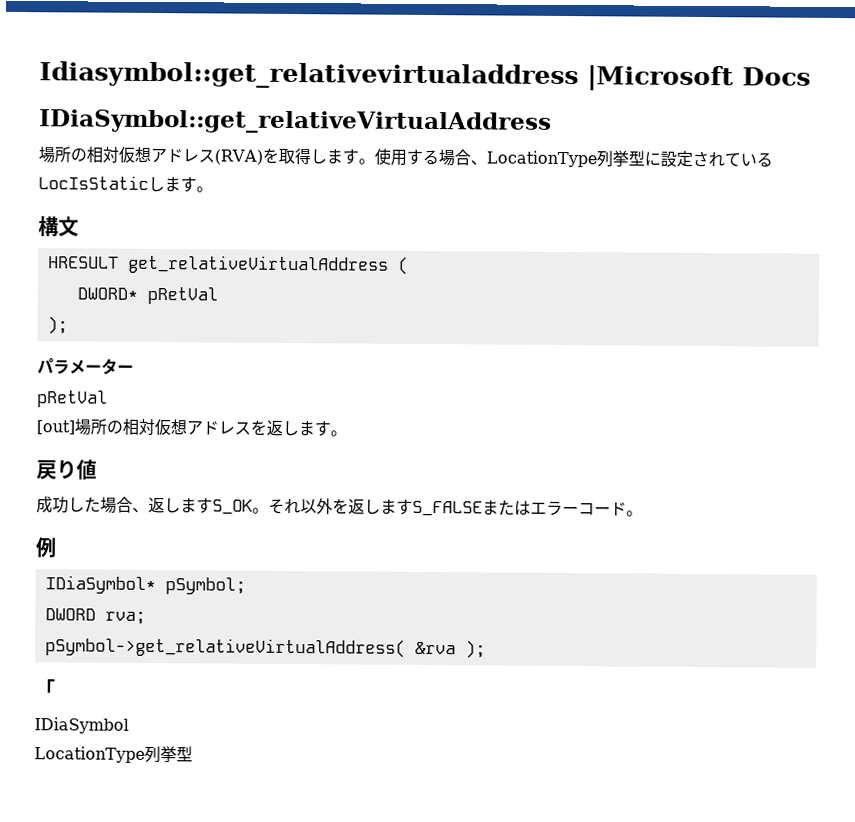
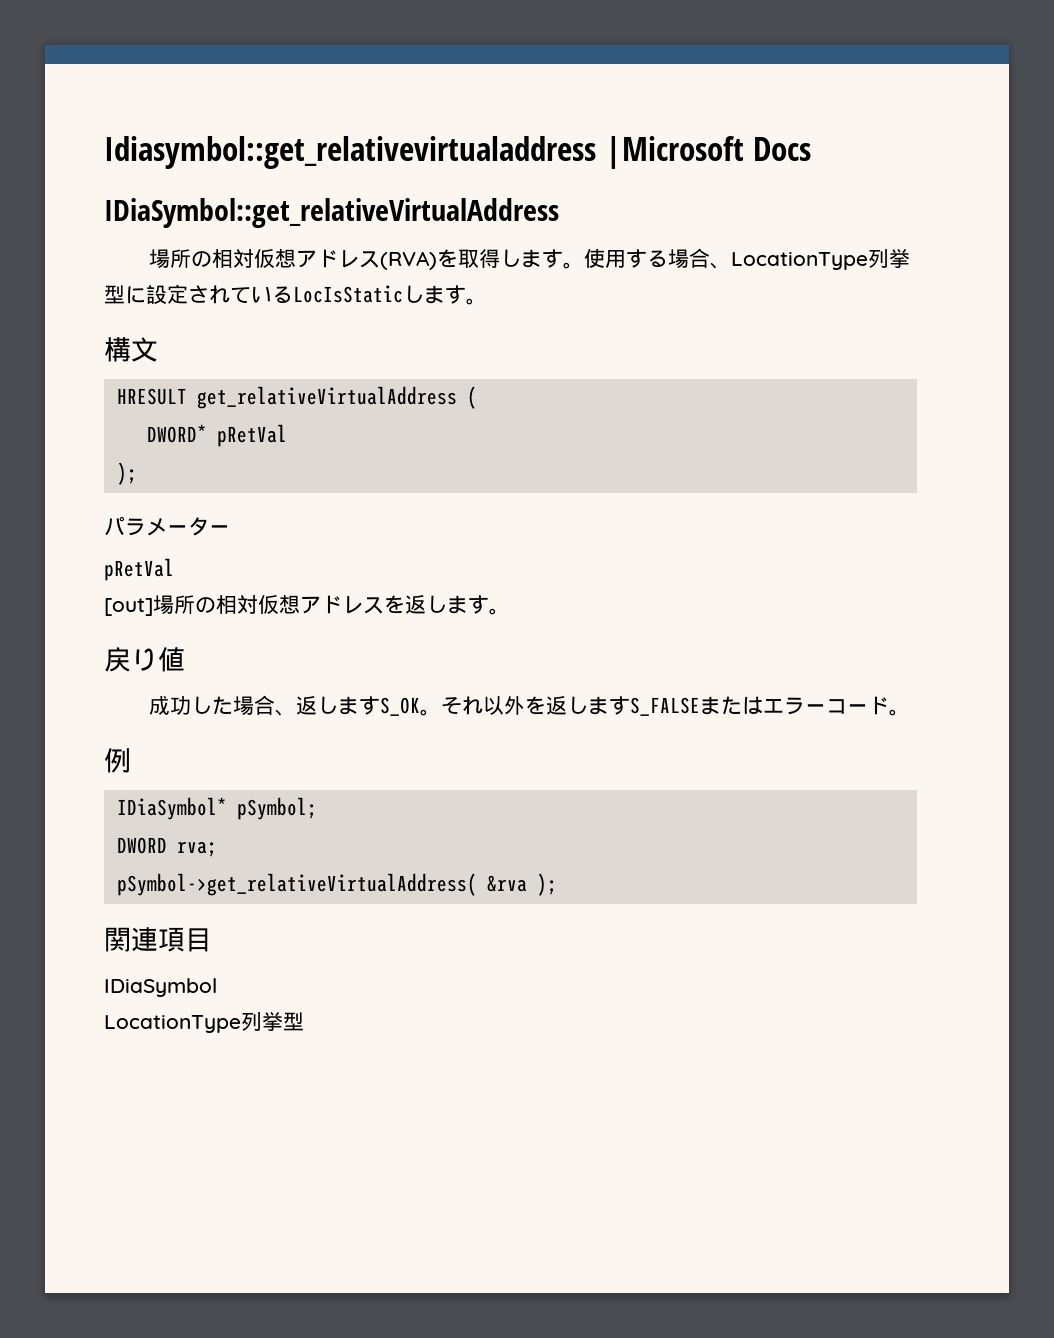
[34,679,56,698] 「 -> [104,927,212,952] 関連項目

